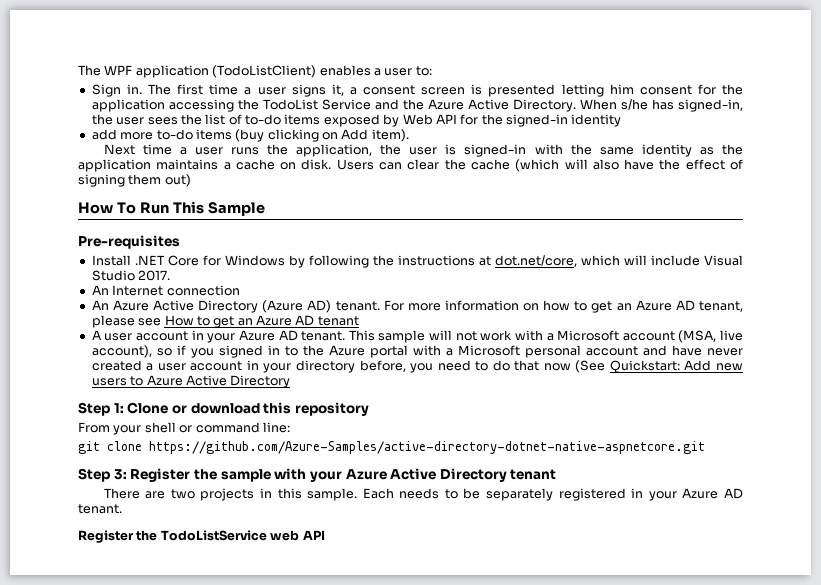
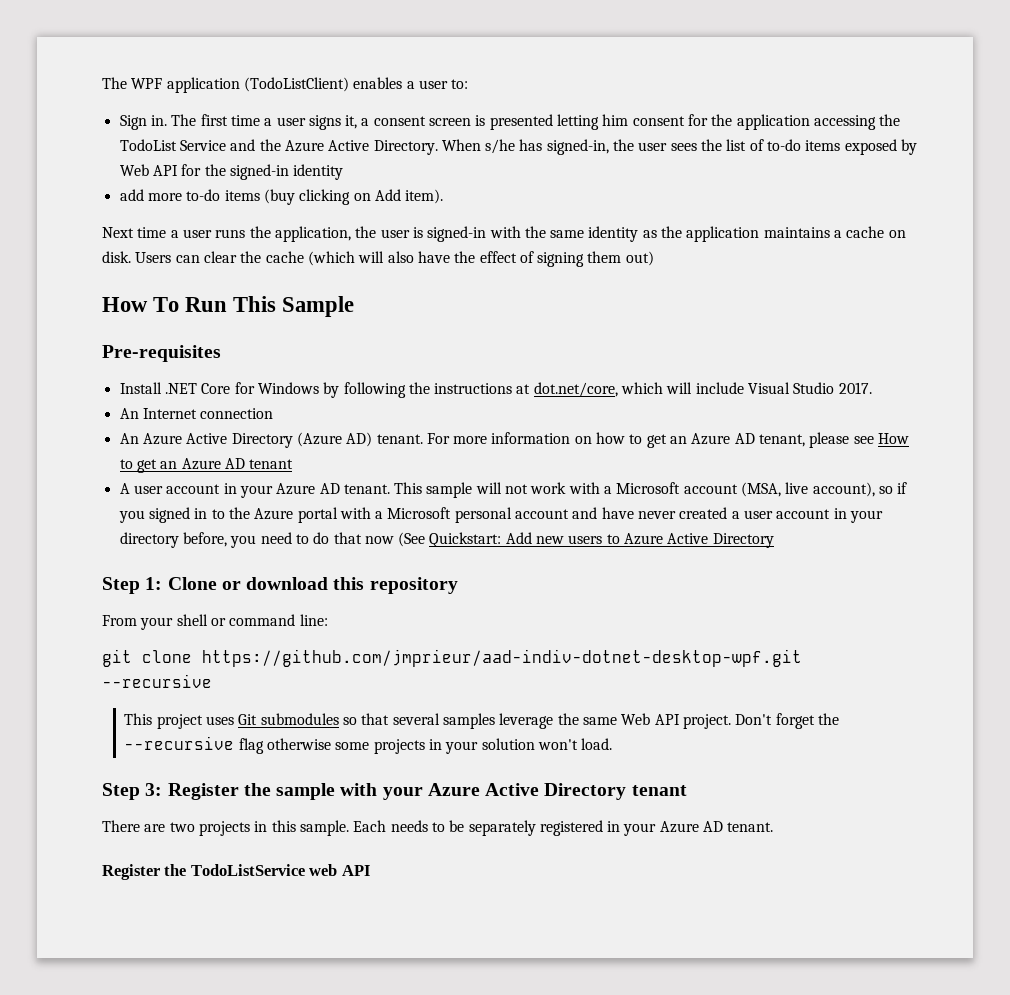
[149,441,705,454] https://github.com/Azure-Samples/active-directory-dotnet-native-aspnetcore.git -> [202,649,802,667] [102,674,212,688] [124,713,839,729] [124,736,613,754] https://github.com/jmprieur/aad-indiv-dotnet-desktop-wpf.git --recursive // This project uses Git submodules so that several samples leverage the same Web API project. Don't forget the --recursive flag otherwise some projects in your solution won't load.

